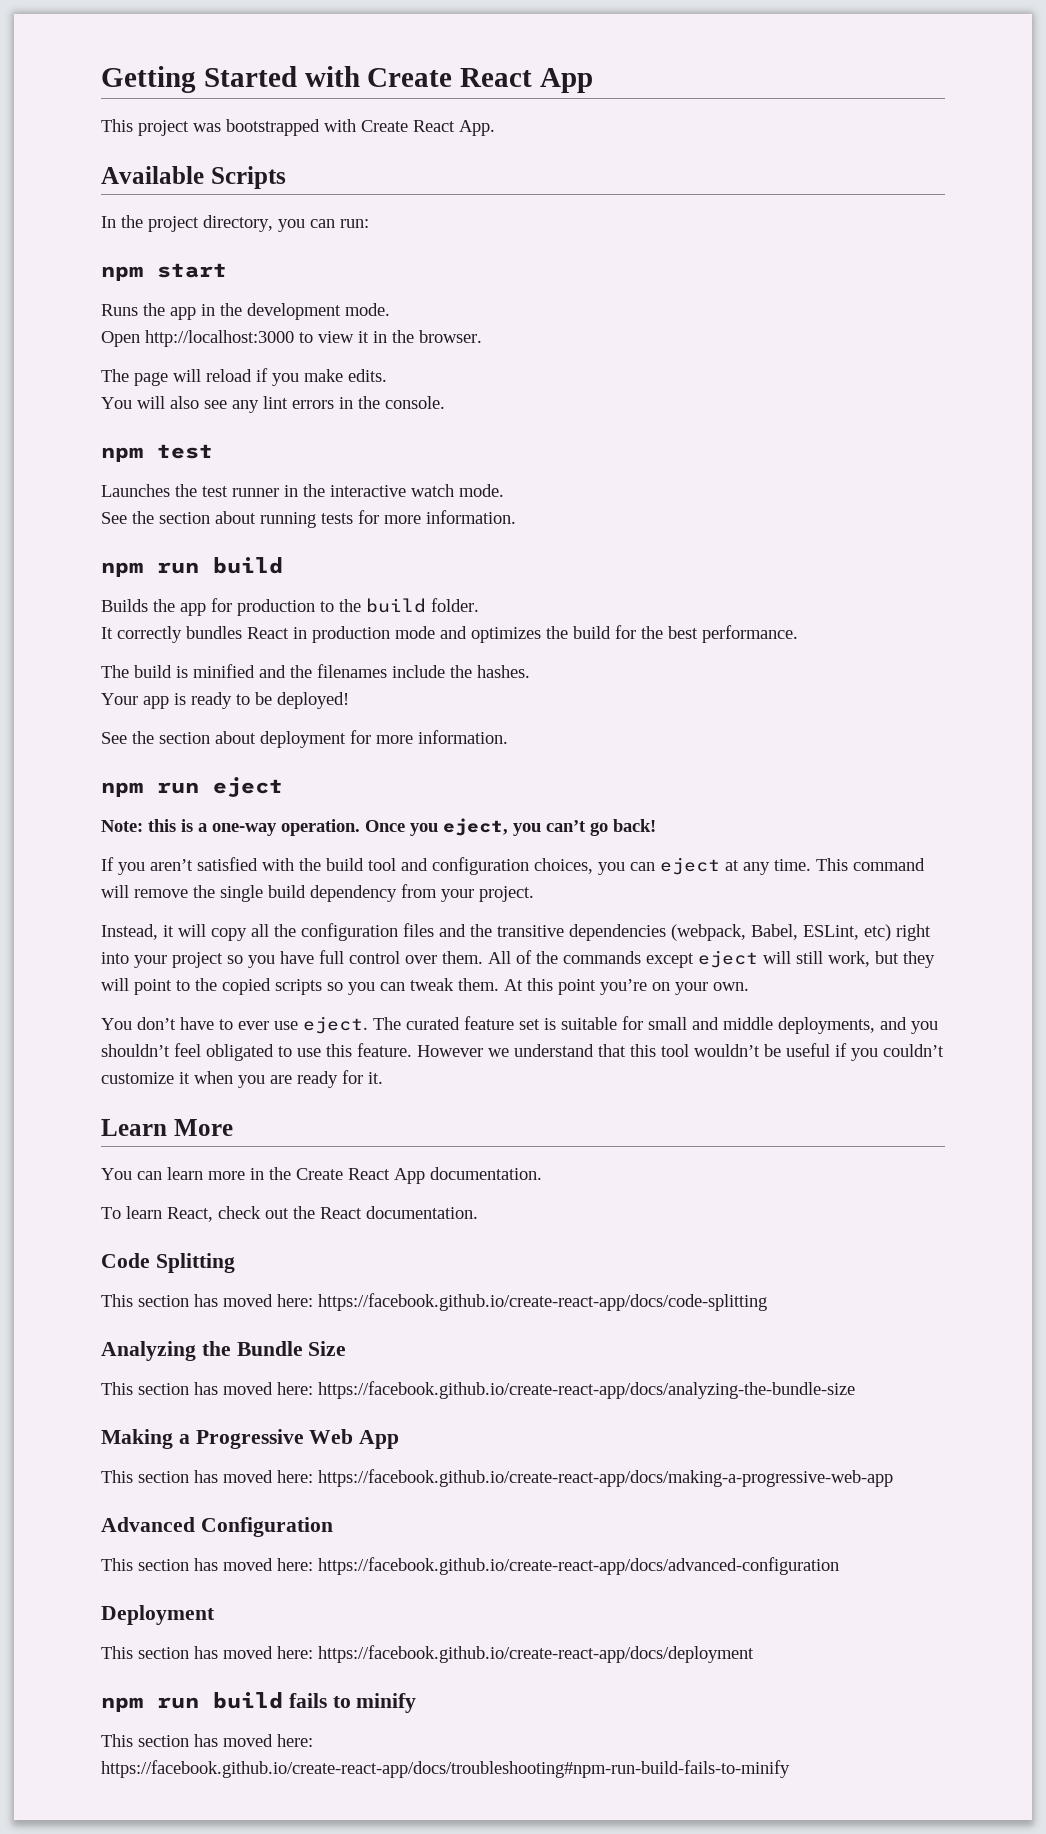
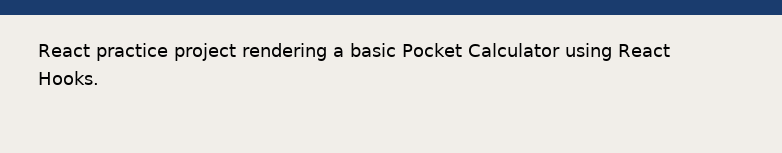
[101,66,594,93] [101,119,495,136] [101,166,286,189] [101,215,369,232] [101,263,227,281] [101,303,390,320] [101,330,482,347] [101,368,387,386] [101,396,445,413] [101,444,213,462] [101,484,504,497] [101,510,516,528] [101,557,283,577] [101,598,479,616] [101,625,798,643] [101,664,530,678] [101,692,349,709] [101,730,508,748] [101,777,283,797] [101,818,656,836] [101,857,925,875] [101,884,534,902] [101,923,931,941] [101,950,935,968] [101,978,749,995] [101,1016,938,1034] [101,1043,944,1061] [101,1070,383,1088] [101,1119,233,1136] [101,1167,542,1184] [101,1206,478,1222] [101,1253,235,1273] [101,1293,767,1311] [101,1341,347,1361] [101,1381,855,1399] [101,1429,400,1449] [101,1469,893,1487] [101,1517,333,1537] [101,1557,839,1575] [101,1605,215,1625] [101,1645,754,1663] [101,1692,417,1713] [101,1734,313,1747] [101,1760,790,1778] Getting Started with Create React App // This project was bootstrapped with Create React App. // Available Scripts // In the project directory, you can run: // npm start // Runs the app in the development mode. // Open http://localhost:3000 to view it in the browser. // The page will reload if you make edits. // You will also see any lint errors in the console. // npm test // Launches the test runner in the interactive watch mode. // See the section about running tests for more information. // npm run build // Builds the app for production to the build folder. // It correctly bundles React in production mode and optimizes the build for the best performance. // The build is minified and the filenames include the hashes. // Your app is ready to be deployed! // See the section about deployment for more information. // npm run eject // Note: this is a one-way operation. Once you eject, you can’t go back! // If you aren’t satisfied with the build tool and configuration choices, you can eject at any time. This command will remove the single build dependency from your project. // Instead, it will copy all the configuration files and the transitive dependencies (webpack, Babel, ESLint, etc) right into your project so you have full control over them. All of the commands except eject will still work, but they will point to the copied scripts so you can tweak them. At this point you’re on your own. // You don’t have to ever use eject. The curated feature set is suitable for small and middle deployments, and you shouldn’t feel obligated to use this feature. However we understand that this tool wouldn’t be useful if you couldn’t customize it when you are ready for it. // Learn More // You can learn more in the Create React App documentation. // To learn React, check out the React documentation. // Code Splitting // This section has moved here: https://facebook.github.io/create-react-app/docs/code-splitting // Analyzing the Bundle Size // This section has moved here: https://facebook.github.io/create-react-app/docs/analyzing-the-bundle-size // Making a Progressive Web App // This section has moved here: https://facebook.github.io/create-react-app/docs/making-a-progressive-web-app // Advanced Configuration // This section has moved here: https://facebook.github.io/create-react-app/docs/advanced-configuration // Deployment // This section has moved here: https://facebook.github.io/create-react-app/docs/deployment // npm run build fails to minify // This section has moved here: https://facebook.github.io/create-react-app/docs/troubleshooting#npm-run-build-fails-to-minify -> [38,43,670,61] [38,71,99,85] React practice project rendering a basic Pocket Calculator using React Hooks.

